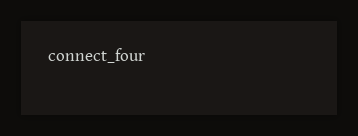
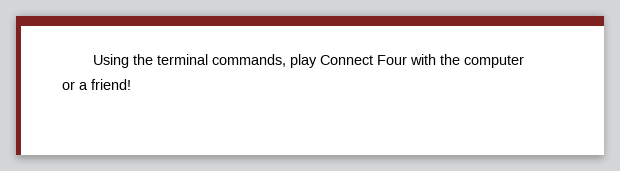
[48,48,145,63] connect_four -> [93,54,525,68] [62,79,131,90] Using the terminal commands, play Connect Four with the computer or a friend!

